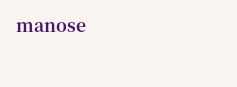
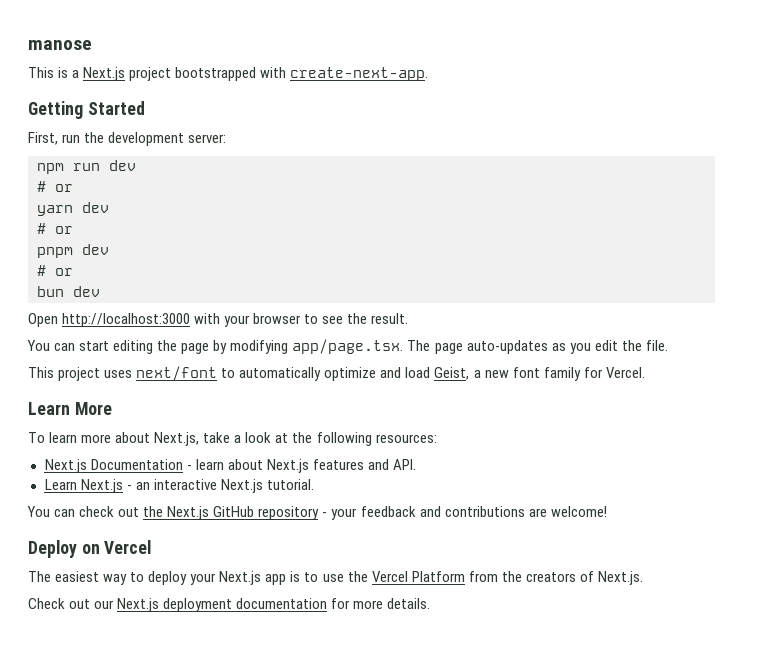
(86, 27) none -> [28,67,429,81] [28,101,145,119] [28,132,227,146] [37,160,136,174] [37,181,73,192] [37,202,109,216] [37,223,73,234] [37,244,109,258] [37,265,73,276] [37,286,100,297] [28,313,409,327] [27,339,668,354] [28,366,645,381] [28,402,112,415] [28,432,437,446] [44,459,416,473] [44,479,314,493] [27,506,607,520] [28,540,152,558] [28,571,643,585] [28,598,431,612] // This is a Next.js project bootstrapped with create-next-app. // Getting Started // First, run the development server: // npm run dev // # or // yarn dev // # or // pnpm dev // # or // bun dev // Open http://localhost:3000 with your browser to see the result. // You can start editing the page by modifying app/page.tsx. The page auto-updates as you edit the file. // This project uses next/font to automatically optimize and load Geist, a new font family for Vercel. // Learn More // To learn more about Next.js, take a look at the following resources: // Next.js Documentation - learn about Next.js features and API. // Learn Next.js - an interactive Next.js tutorial. // You can check out the Next.js GitHub repository - your feedback and contributions are welcome! // Deploy on Vercel // The easiest way to deploy your Next.js app is to use the Vercel Platform from the creators of Next.js. // Check out our Next.js deployment documentation for more details.

